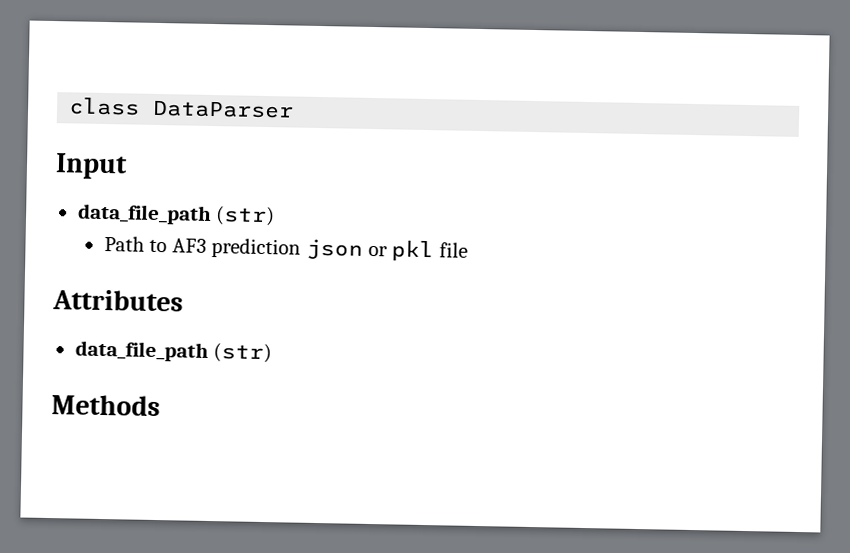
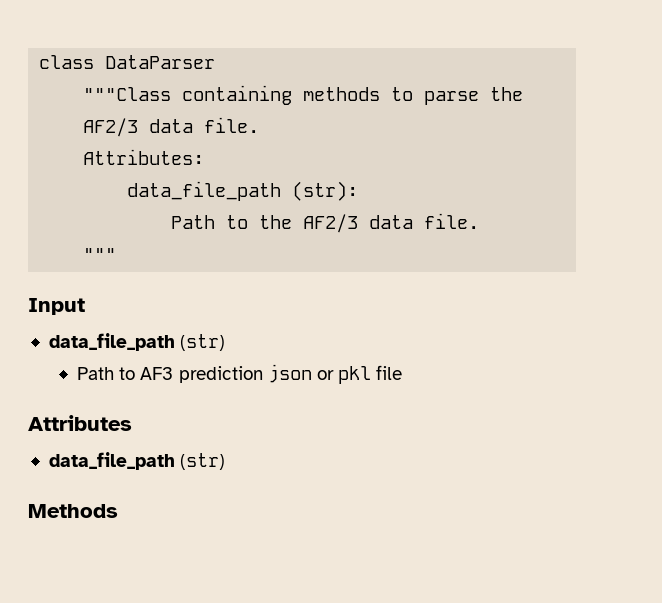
(295, 109) none -> [83,85,524,105] [83,117,260,137] [83,149,205,165] [127,181,359,201] [171,213,480,233] [83,248,117,261] // """Class containing methods to parse the AF2/3 data file. // Attributes: // data_file_path (str): // Path to the AF2/3 data file. // """

